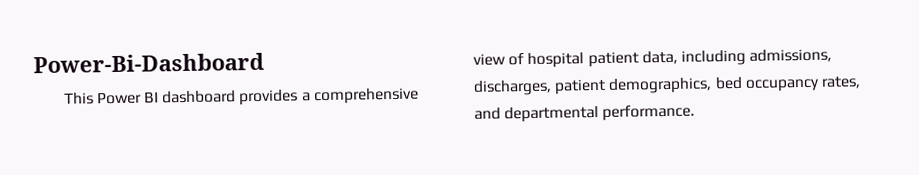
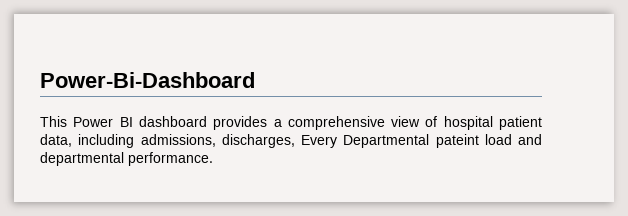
[554,76,861,95] patient demographics, bed occupancy rates, -> [301,134,512,148] Every Departmental pateint load

